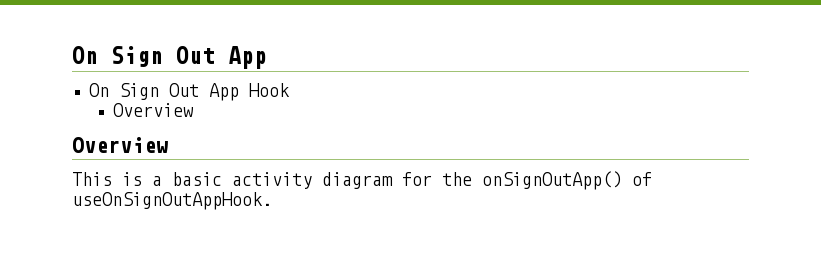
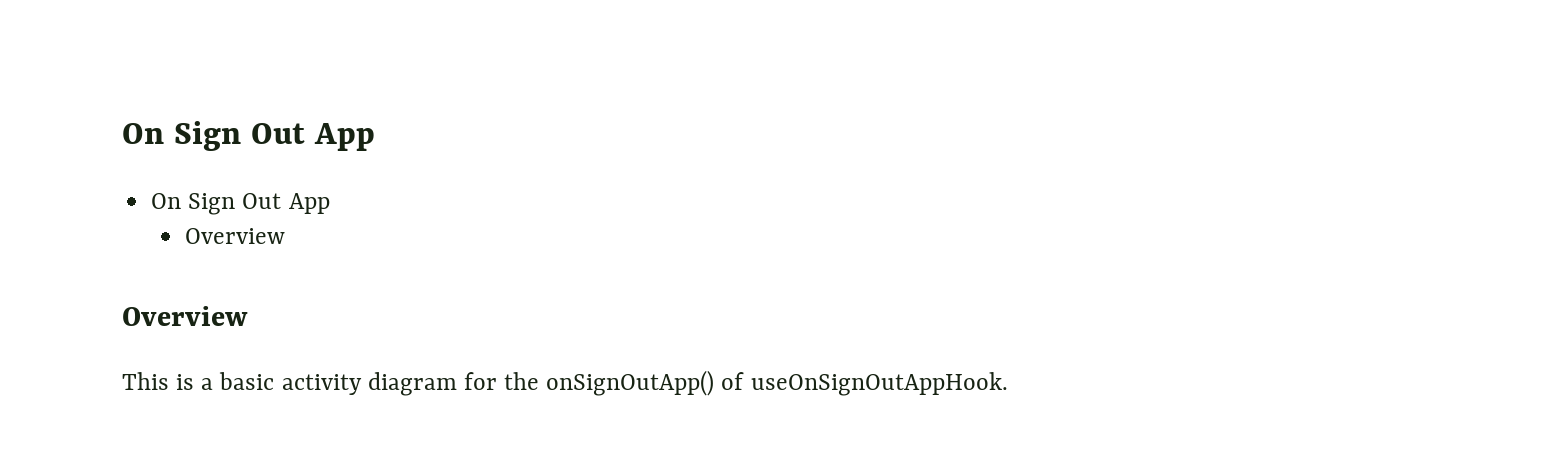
[248,83,290,97] Hook -> (330, 203) none

